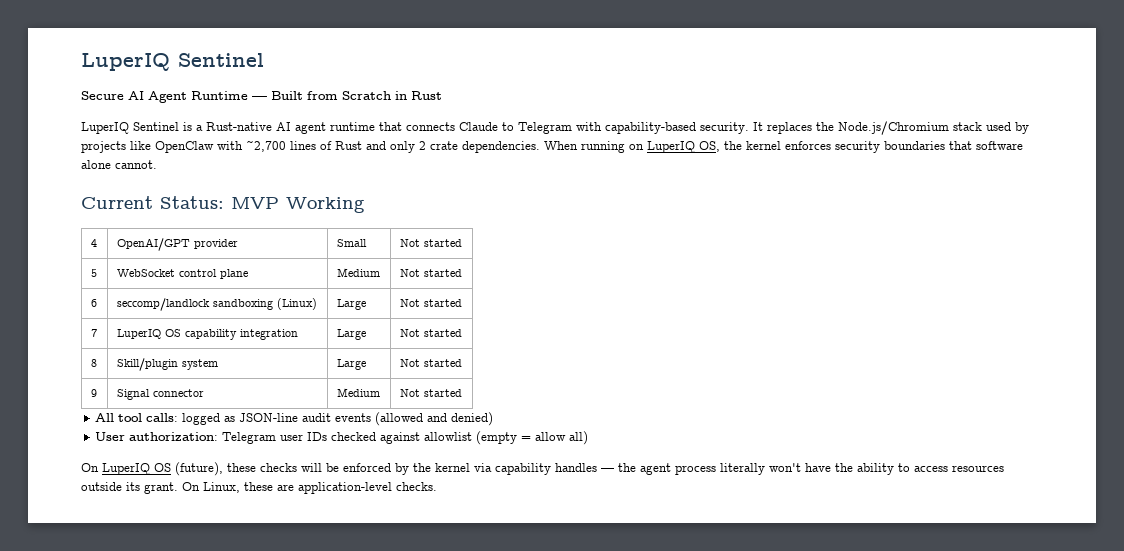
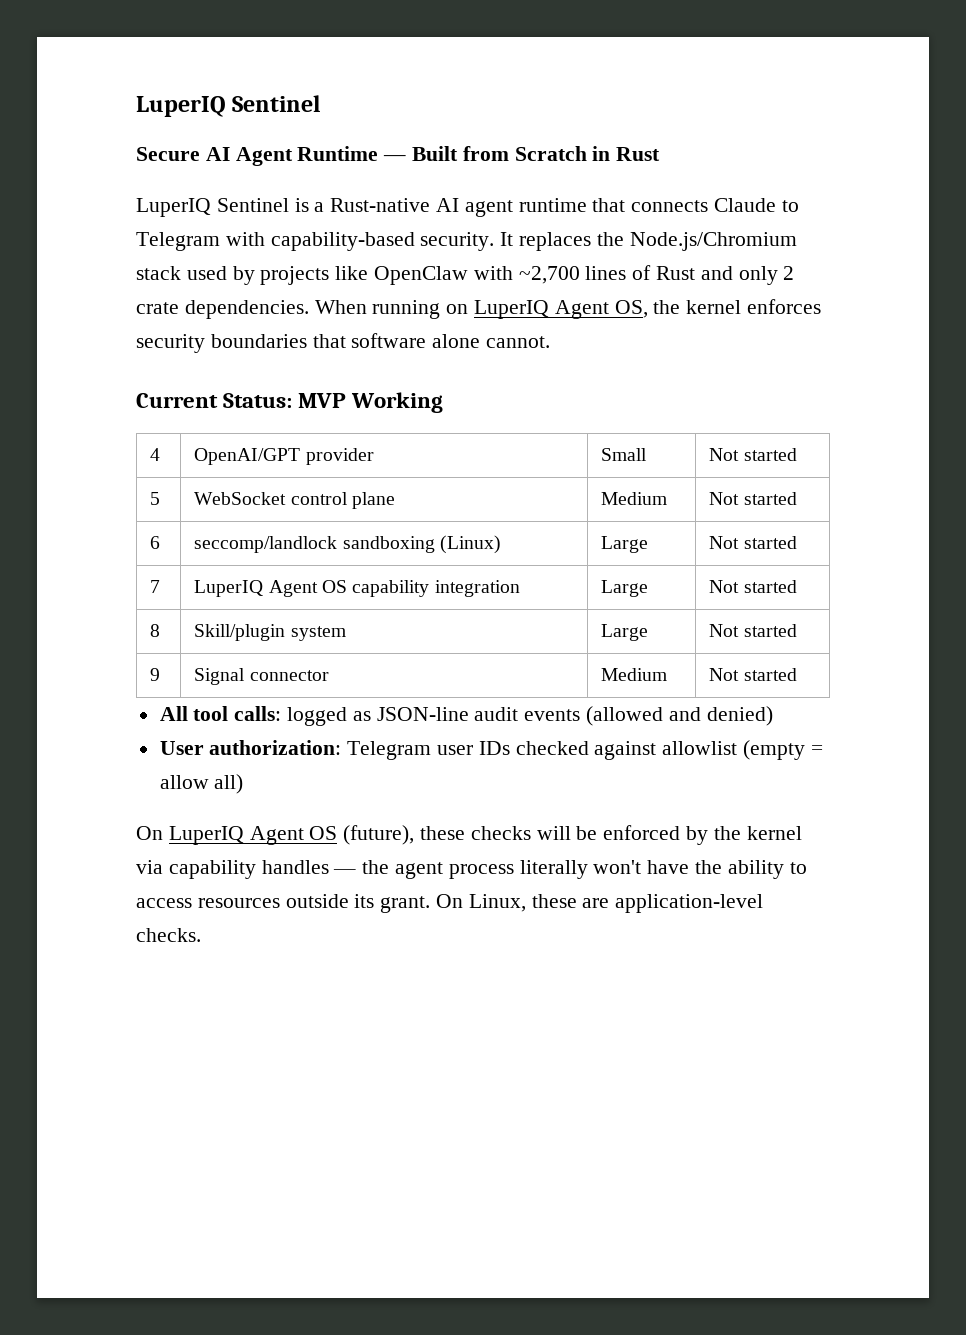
(695, 147) none -> [554,300,609,319] Agent
(161, 334) none -> [268,580,318,597] Agent
(150, 469) none -> [249,826,304,845] Agent

